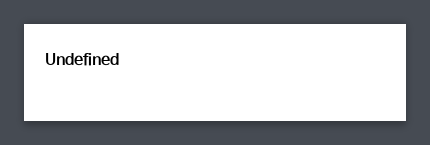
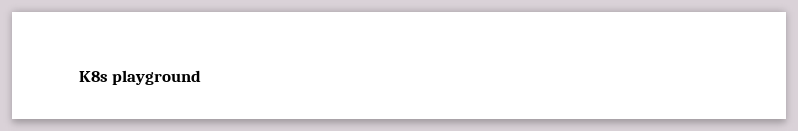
[45,53,119,66] Undefined -> [79,70,202,85] K8s playground

